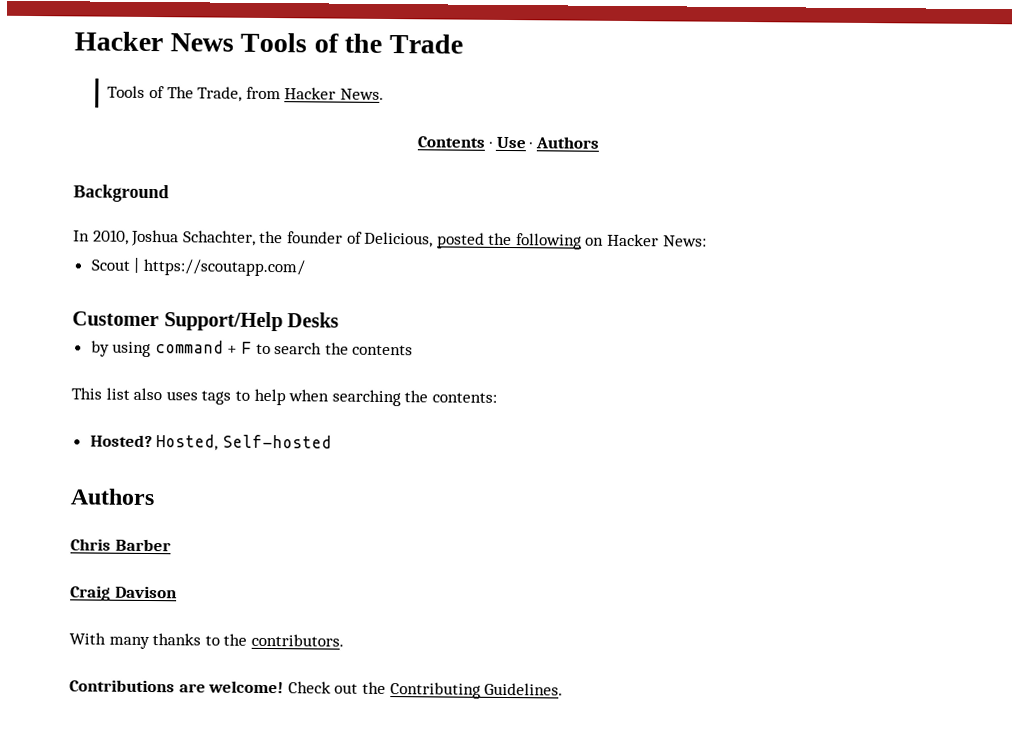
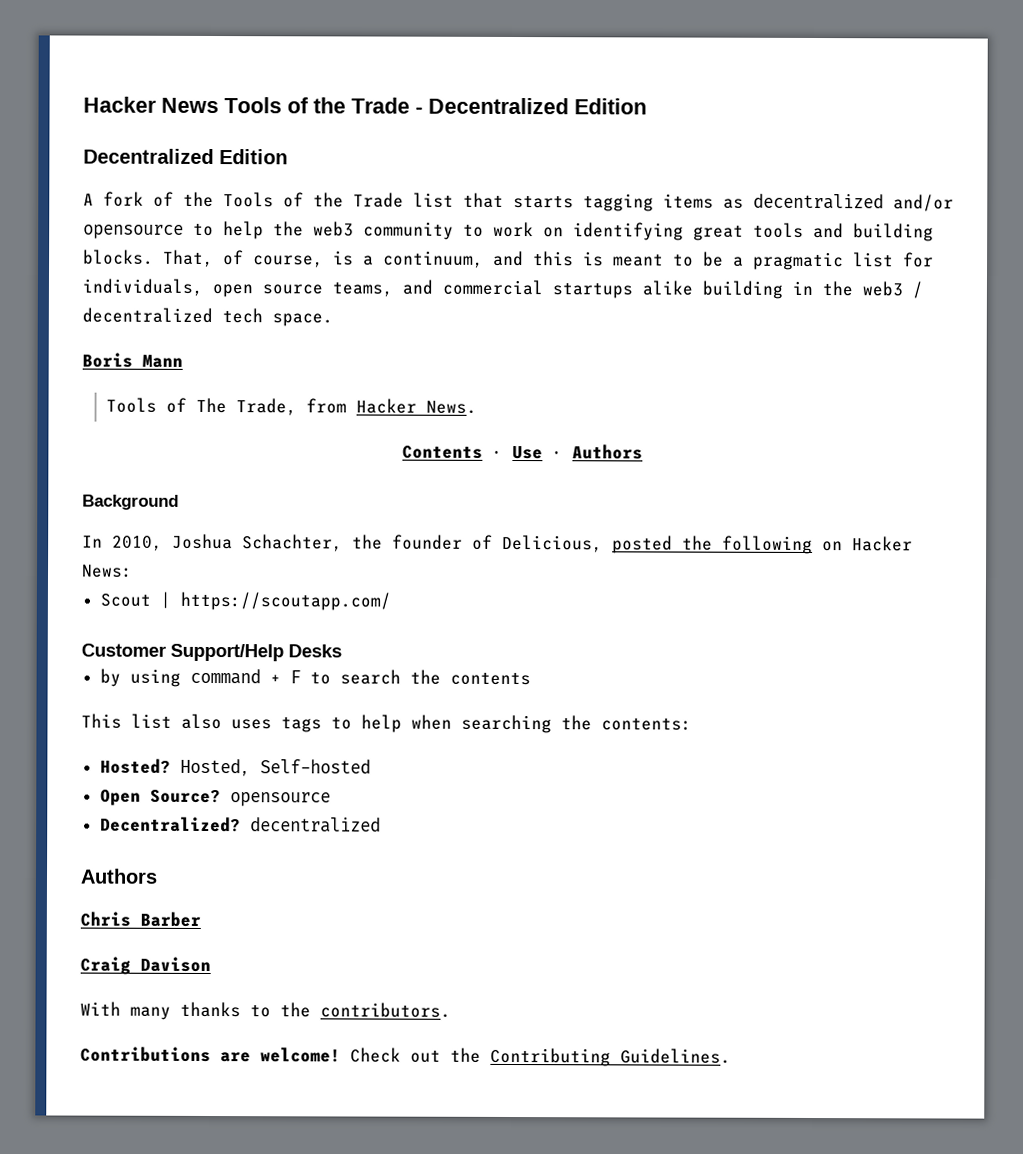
(463, 44) none -> [415,97,647,115] [83,148,288,165] [83,191,954,212] [83,221,934,242] [83,249,934,271] [82,278,923,299] [82,307,333,327] [82,352,183,368] - Decentralized Edition // Decentralized Edition // A fork of the Tools of the Trade list that starts tagging items as decentralized and/or opensource to help the web3 community to work on identifying great tools and building blocks. That, of course, is a continuum, and this is meant to be a pragmatic list for individuals, open source teams, and commercial startups alike building in the web3 / decentralized tech space. // Boris Mann
(332, 441) none -> [99,789,331,807] [99,816,381,833] // Open Source? opensource // Decentralized? decentralized

